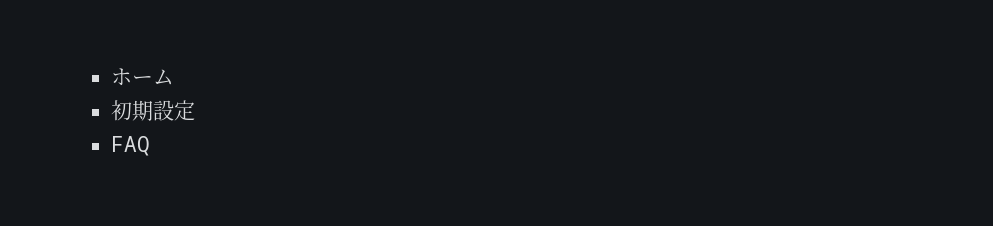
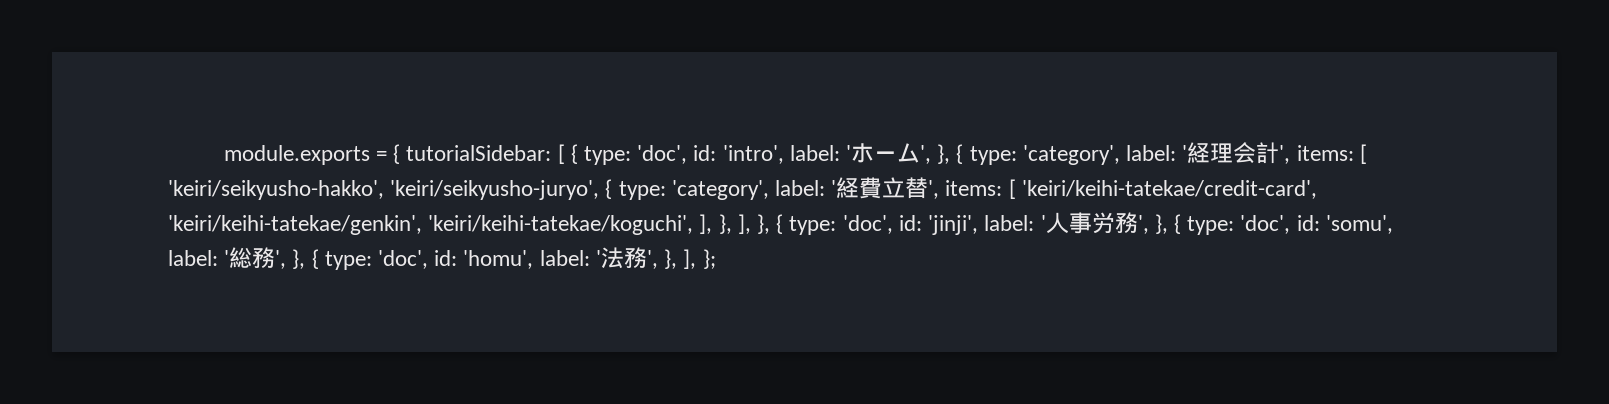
[111,68,175,86] [111,100,196,121] [111,136,151,156] ホーム // 初期設定 // FAQ -> [223,142,1367,165] [168,177,1317,200] [168,212,1393,235] [168,247,716,270] module.exports = { tutorialSidebar: [ { type: 'doc', id: 'intro', label: 'ホーム', }, { type: 'category', label: '経理会計', items: [ 'keiri/seikyusho-hakko', 'keiri/seikyusho-juryo', { type: 'category', label: '経費立替', items: [ 'keiri/keihi-tatekae/credit-card', 'keiri/keihi-tatekae/genkin', 'keiri/keihi-tatekae/koguchi', ], }, ], }, { type: 'doc', id: 'jinji', label: '人事労務', }, { type: 'doc', id: 'somu', label: '総務', }, { type: 'doc', id: 'homu', label: '法務', }, ], };

